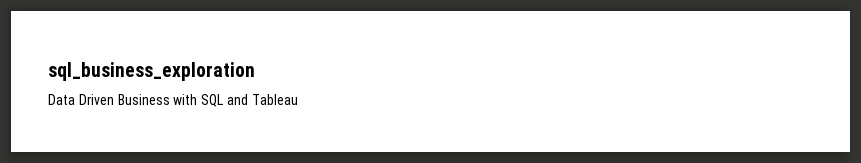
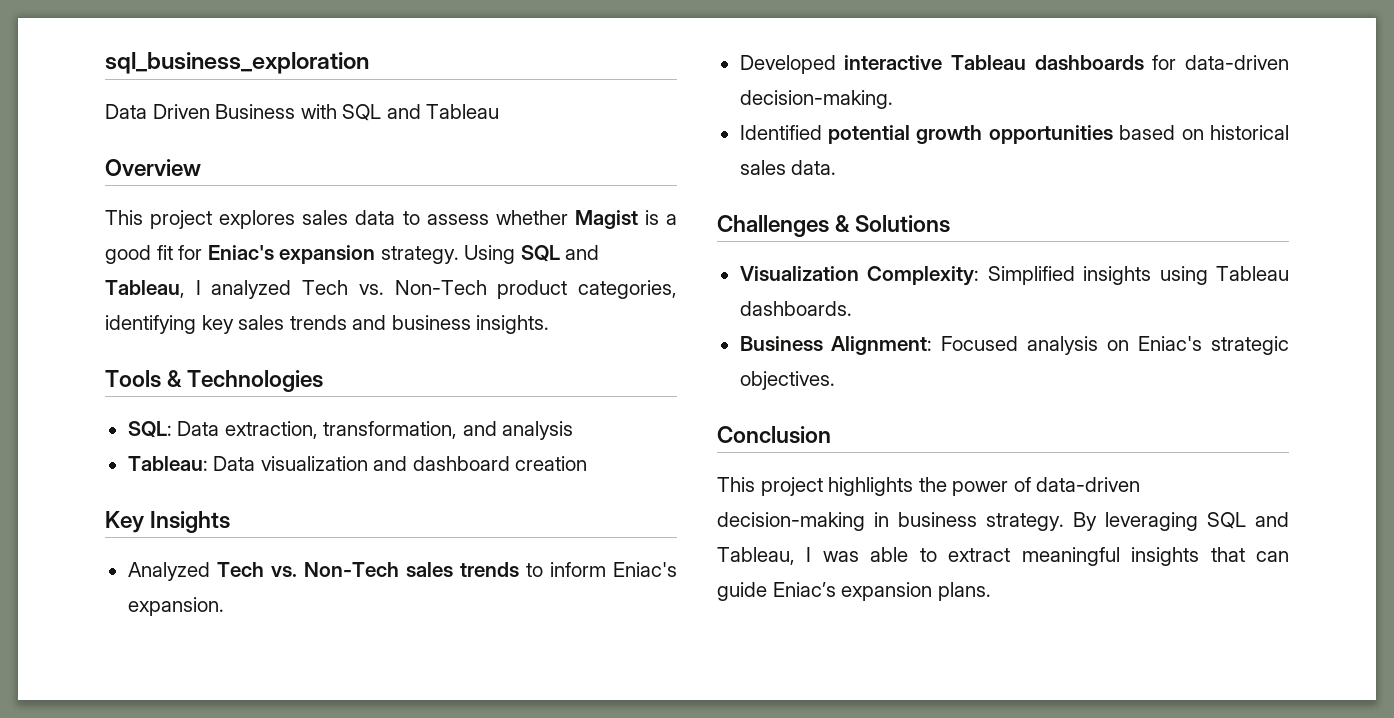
(298, 99) none -> [105,159,201,176] [105,210,678,229] [105,245,600,264] [105,280,677,299] [105,315,550,334] [105,370,324,392] [127,421,574,440] [127,456,588,471] [105,511,231,533] [127,562,678,581] [127,597,224,616] [739,55,1289,74] [739,90,893,109] [739,125,1289,144] [739,160,837,175] [717,215,951,237] [739,266,1289,286] [739,301,852,316] [739,336,1289,355] [739,371,835,390] [717,426,831,444] [717,477,1141,496] [717,512,1289,531] [717,547,1289,566] [717,582,991,601] // Overview // This project explores sales data to assess whether Magist is a good fit for Eniac's expansion strategy. Using SQL and Tableau, I analyzed Tech vs. Non-Tech product categories, identifying key sales trends and business insights. // Tools & Technologies // SQL: Data extraction, transformation, and analysis // Tableau: Data visualization and dashboard creation // Key Insights // Analyzed Tech vs. Non-Tech sales trends to inform Eniac's expansion. // Developed interactive Tableau dashboards for data-driven decision-making. // Identified potential growth opportunities based on historical sales data. // Challenges & Solutions // Visualization Complexity: Simplified insights using Tableau dashboards. // Business Alignment: Focused analysis on Eniac's strategic objectives. // Conclusion // This project highlights the power of data-driven decision-making in business strategy. By leveraging SQL and Tableau, I was able to extract meaningful insights that can guide Eniac’s expansion plans.

